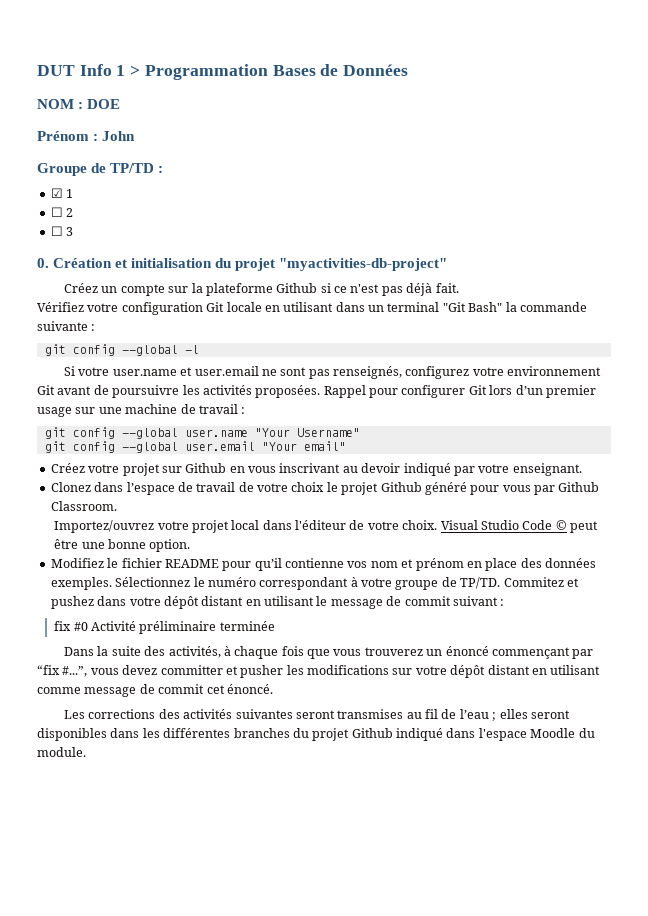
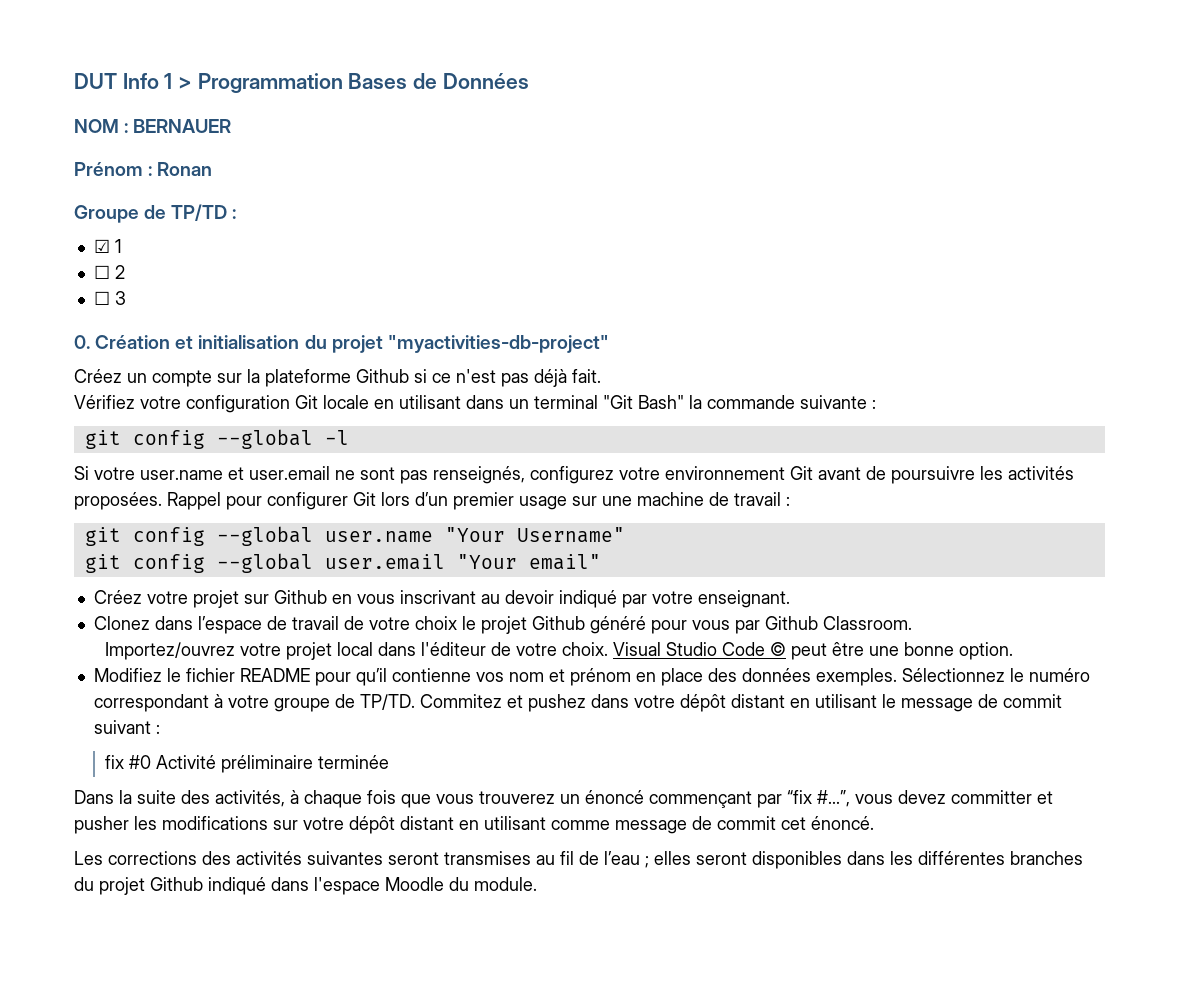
[87,99,121,109] DOE -> [133,119,232,133] BERNAUER
[102,131,136,141] John -> [157,162,213,176] Ronan

